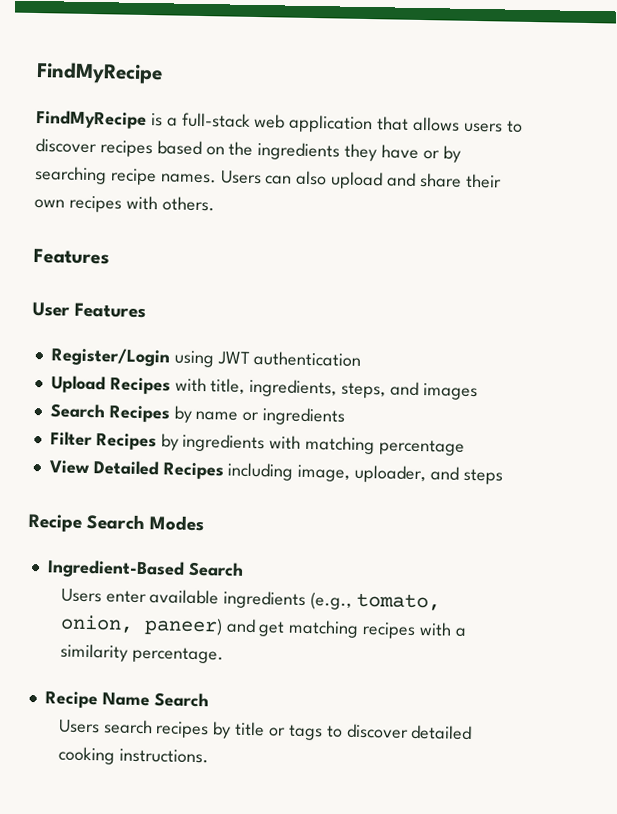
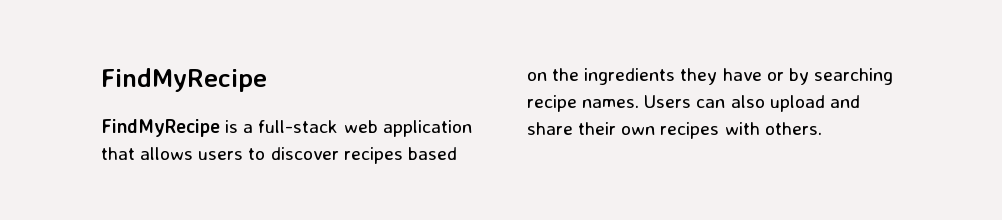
[33,247,110,265] [32,301,147,319] [50,347,362,368] [50,375,478,401] [49,403,346,426] [49,431,465,456] [48,460,503,485] [28,513,206,532] [46,559,244,579] [60,588,441,611] [59,614,467,639] [59,643,224,664] [44,691,209,709] [58,719,473,741] [57,746,209,765] // Features // User Features // Register/Login using JWT authentication // Upload Recipes with title, ingredients, steps, and images // Search Recipes by name or ingredients // Filter Recipes by ingredients with matching percentage // View Detailed Recipes including image, uploader, and steps // Recipe Search Modes // Ingredient-Based Search // Users enter available ingredients (e.g., tomato, onion, paneer) and get matching recipes with a similarity percentage. // Recipe Name Search // Users search recipes by title or tags to discover detailed cooking instructions. -> (822, 128) none

